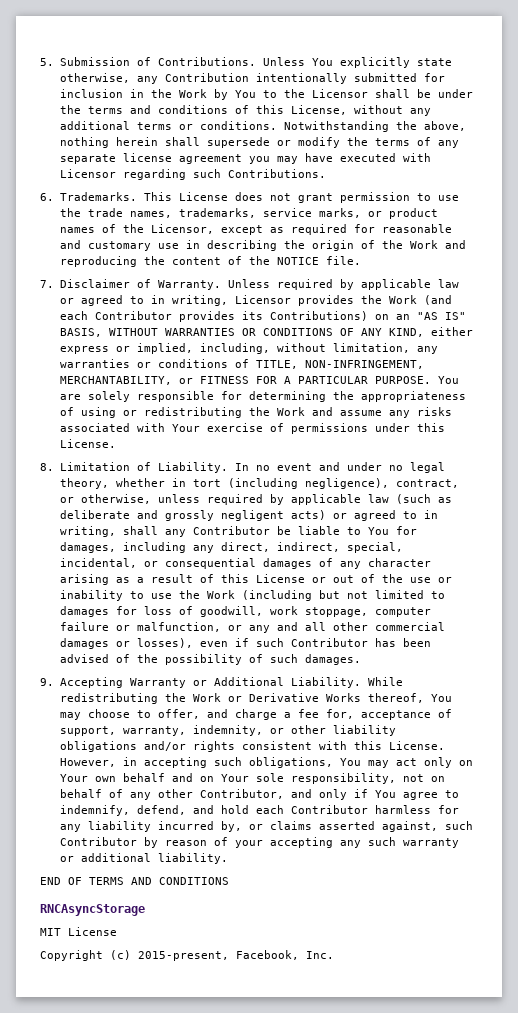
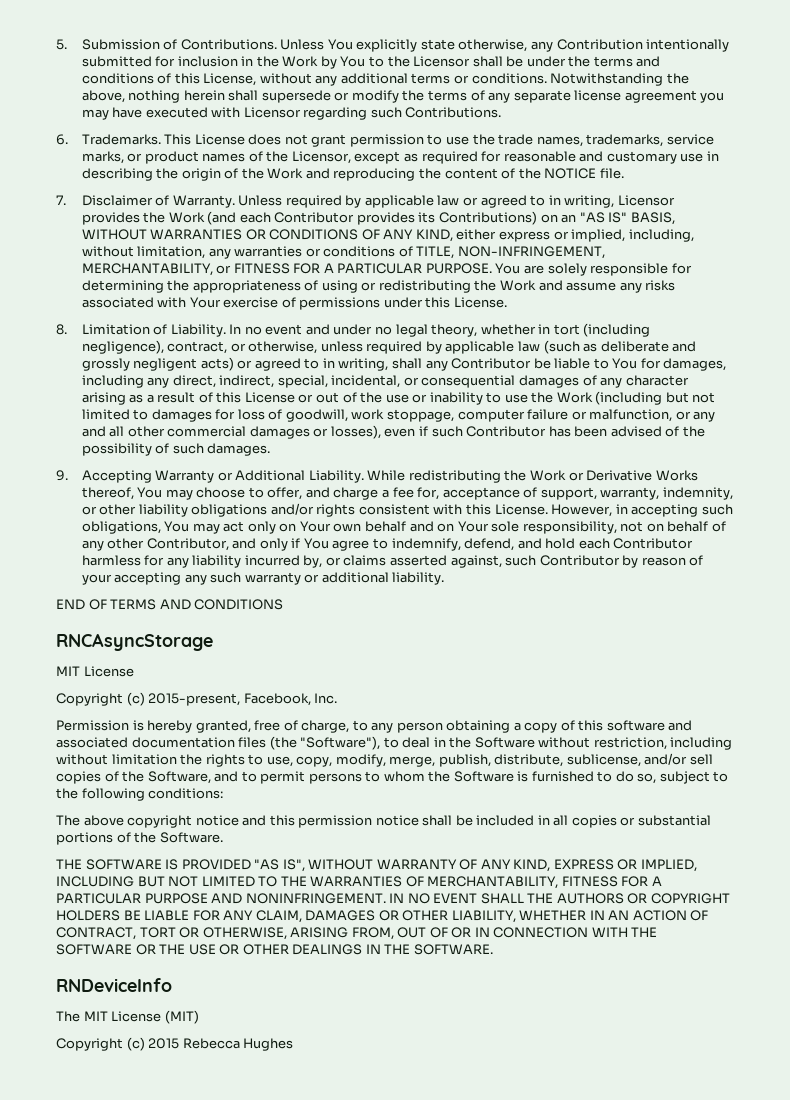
(334, 955) none -> [56,720,693,733] [56,736,733,750] [56,753,713,767] [56,771,729,784] [56,788,224,801] [56,815,711,828] [56,832,223,845] [56,859,697,872] [56,876,662,889] [56,893,730,904] [56,910,709,923] [56,927,658,940] [56,944,493,955] [56,978,172,992] [56,1010,199,1024] [56,1037,294,1051] // Permission is hereby granted, free of charge, to any person obtaining a copy of this software and associated documentation files (the "Software"), to deal in the Software without restriction, including without limitation the rights to use, copy, modify, merge, publish, distribute, sublicense, and/or sell copies of the Software, and to permit persons to whom the Software is furnished to do so, subject to the following conditions: // The above copyright notice and this permission notice shall be included in all copies or substantial portions of the Software. // THE SOFTWARE IS PROVIDED "AS IS", WITHOUT WARRANTY OF ANY KIND, EXPRESS OR IMPLIED, INCLUDING BUT NOT LIMITED TO THE WARRANTIES OF MERCHANTABILITY, FITNESS FOR A PARTICULAR PURPOSE AND NONINFRINGEMENT. IN NO EVENT SHALL THE AUTHORS OR COPYRIGHT HOLDERS BE LIABLE FOR ANY CLAIM, DAMAGES OR OTHER LIABILITY, WHETHER IN AN ACTION OF CONTRACT, TORT OR OTHERWISE, ARISING FROM, OUT OF OR IN CONNECTION WITH THE SOFTWARE OR THE USE OR OTHER DEALINGS IN THE SOFTWARE. // RNDeviceInfo // The MIT License (MIT) // Copyright (c) 2015 Rebecca Hughes

